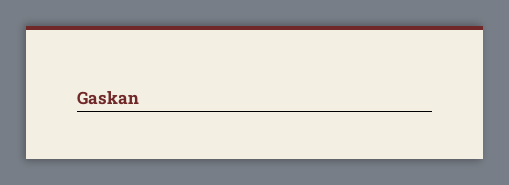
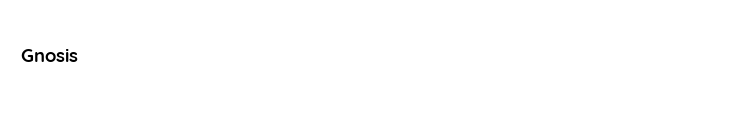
[77,91,139,105] Gaskan -> [21,48,78,62] Gnosis

